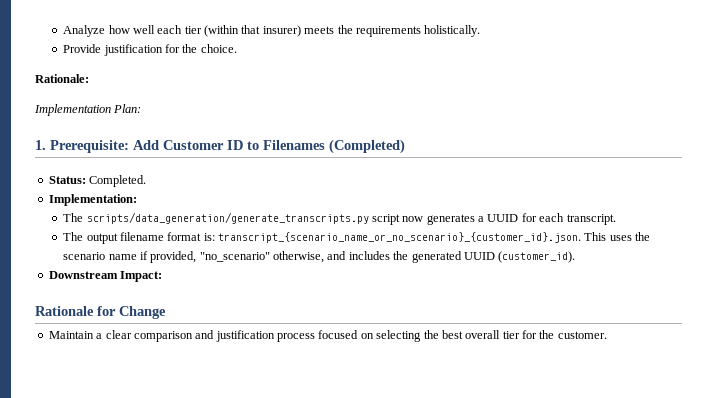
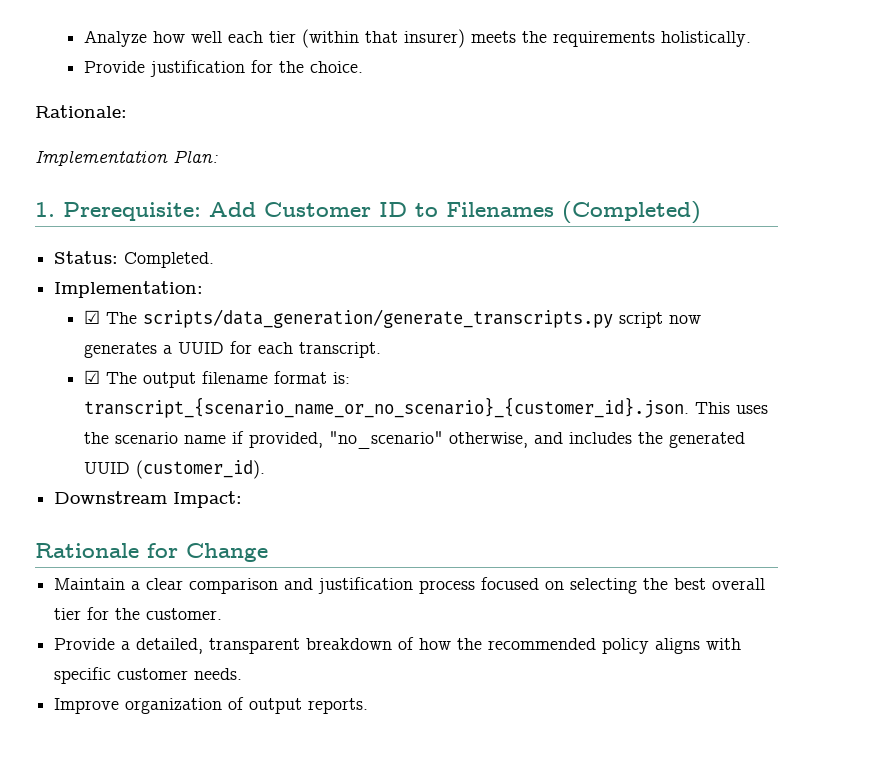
(137, 200) none -> [83,310,100,324] ☑
(616, 219) none -> [83,370,100,384] ☑
(607, 335) none -> [54,637,742,654] [54,667,243,684] [54,697,369,714] // Provide a detailed, transparent breakdown of how the recommended policy aligns with specific customer needs. // Improve organization of output reports.

